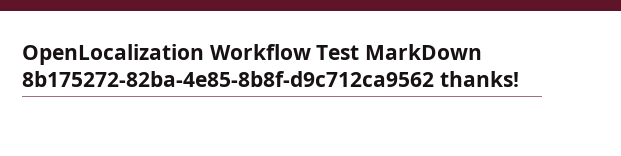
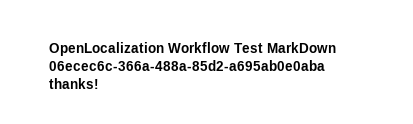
[22,71,434,87] 8b175272-82ba-4e85-8b8f-d9c712ca9562 -> [49,60,325,71] 06ecec6c-366a-488a-85d2-a695ab0e0aba

